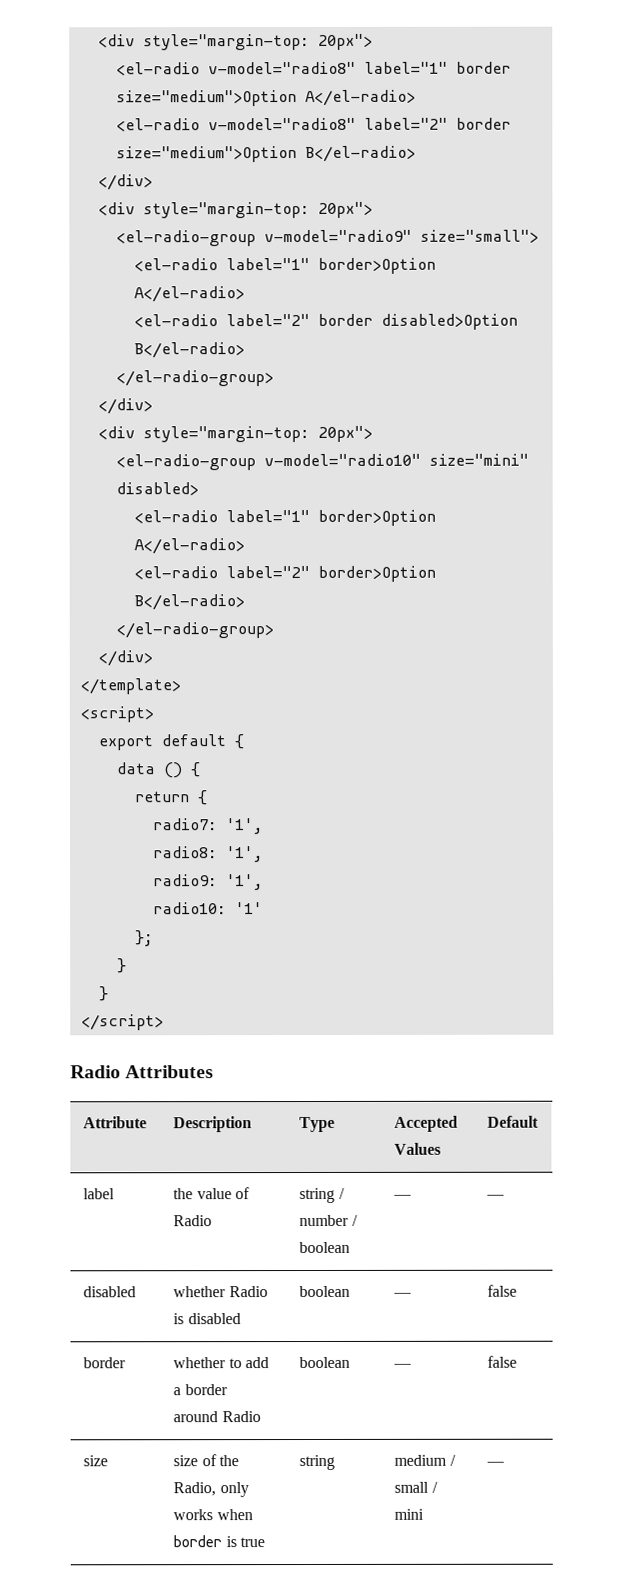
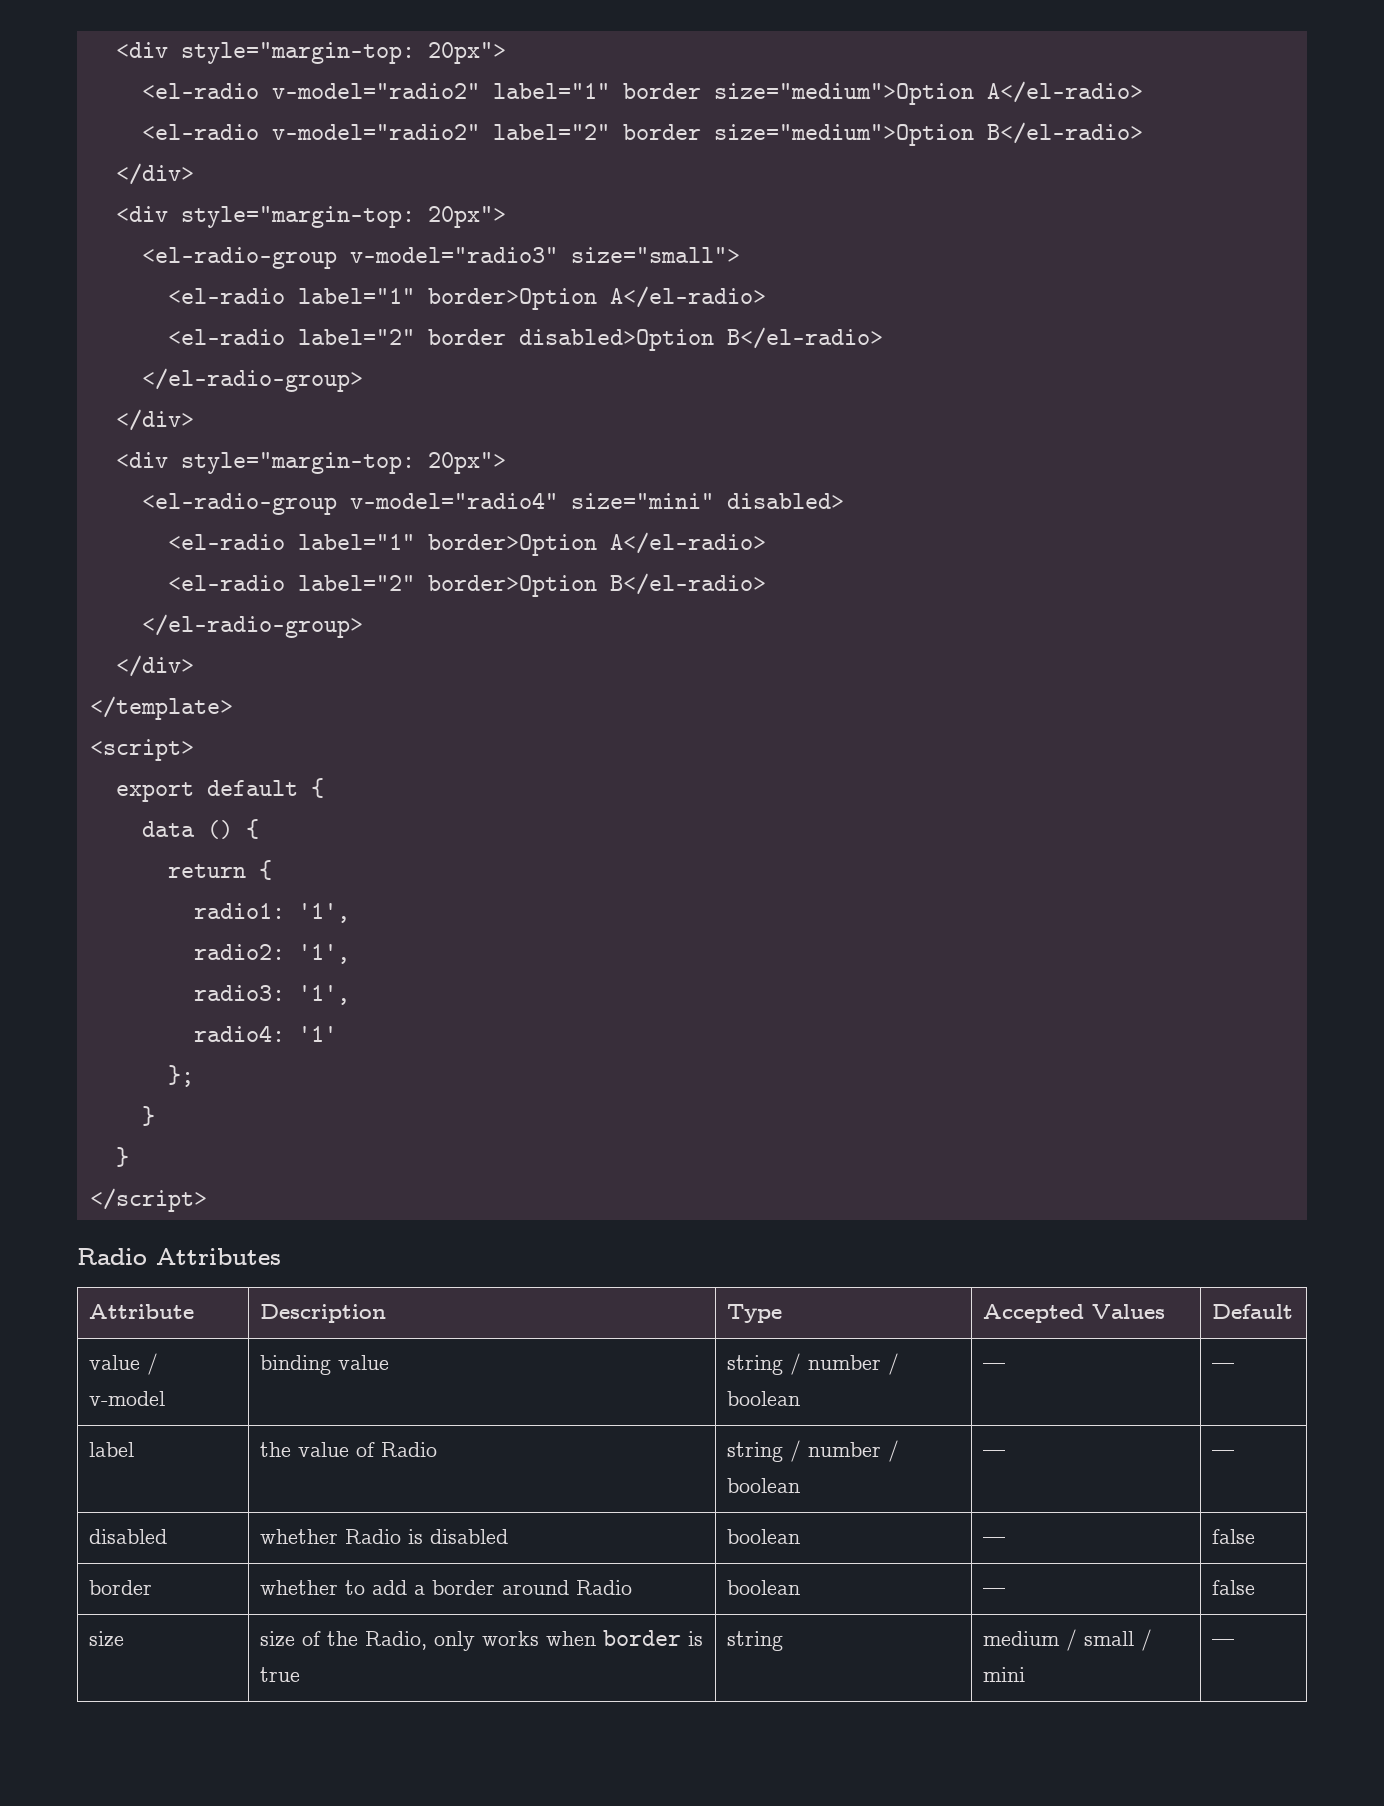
[207,61,356,75] v-model="radio8" -> [271,83,480,99] v-model="radio2"
[207,117,356,131] v-model="radio8" -> [271,124,480,140] v-model="radio2"
[263,229,412,243] v-model="radio9" -> [349,247,558,263] v-model="radio3"
[263,453,421,467] v-model="radio10" -> [349,492,558,509] v-model="radio4"
[152,818,264,835] [152,846,264,863] [152,874,264,891] [152,902,227,915] radio7: '1', // radio8: '1', // radio9: '1', // radio10: -> [193,903,350,923] [193,944,350,964] [193,985,350,1005] [193,1025,285,1042] radio1: '1', // radio2: '1', // radio3: '1', // radio4:
(540, 1121) none -> [88,1353,158,1375] [88,1391,165,1406] [259,1355,389,1375] [726,1353,899,1375] [726,1391,800,1406] [982,1363,1005,1370] [1211,1363,1234,1370] // value / v-model | binding value | string / number / boolean | — | —

